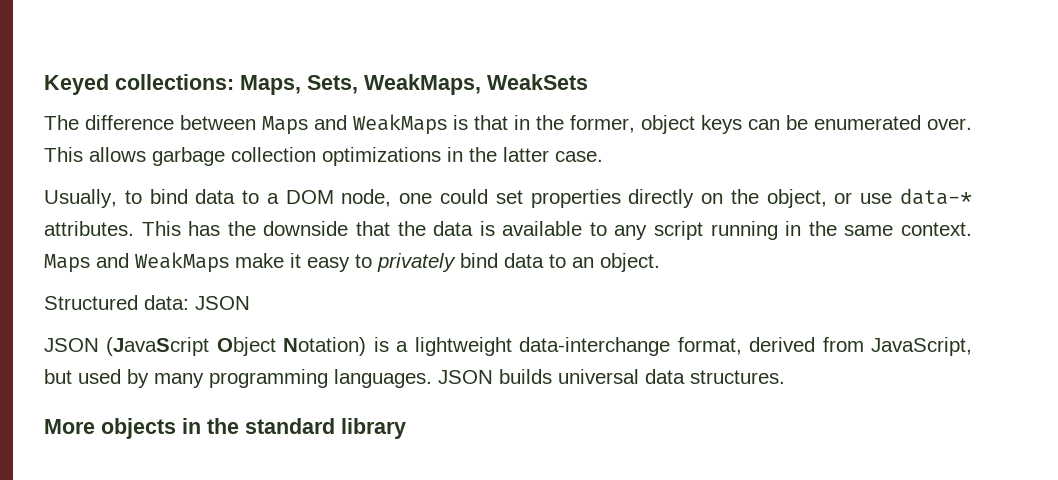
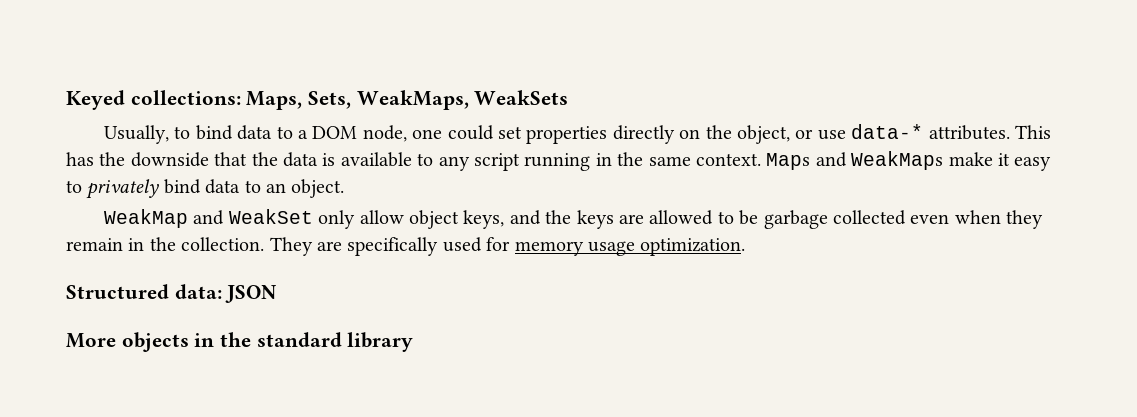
[44,114,972,135] [44,147,603,166] // The difference between Maps and WeakMaps is that in the former, object keys can be enumerated over. This allows garbage collection optimizations in the latter case. -> (569, 97) none
[44,295,250,310] [44,337,973,356] [44,369,785,388] Structured data: JSON // JSON (JavaScript Object Notation) is a lightweight data-interchange format, derived from JavaScript, but used by many programming languages. JSON builds universal data structures. -> [103,209,1044,229] [66,237,746,256] [66,284,278,303] WeakMap and WeakSet only allow object keys, and the keys are allowed to be garbage collected even when they remain in the collection. They are specifically used for memory usage optimization. // Structured data: JSON

